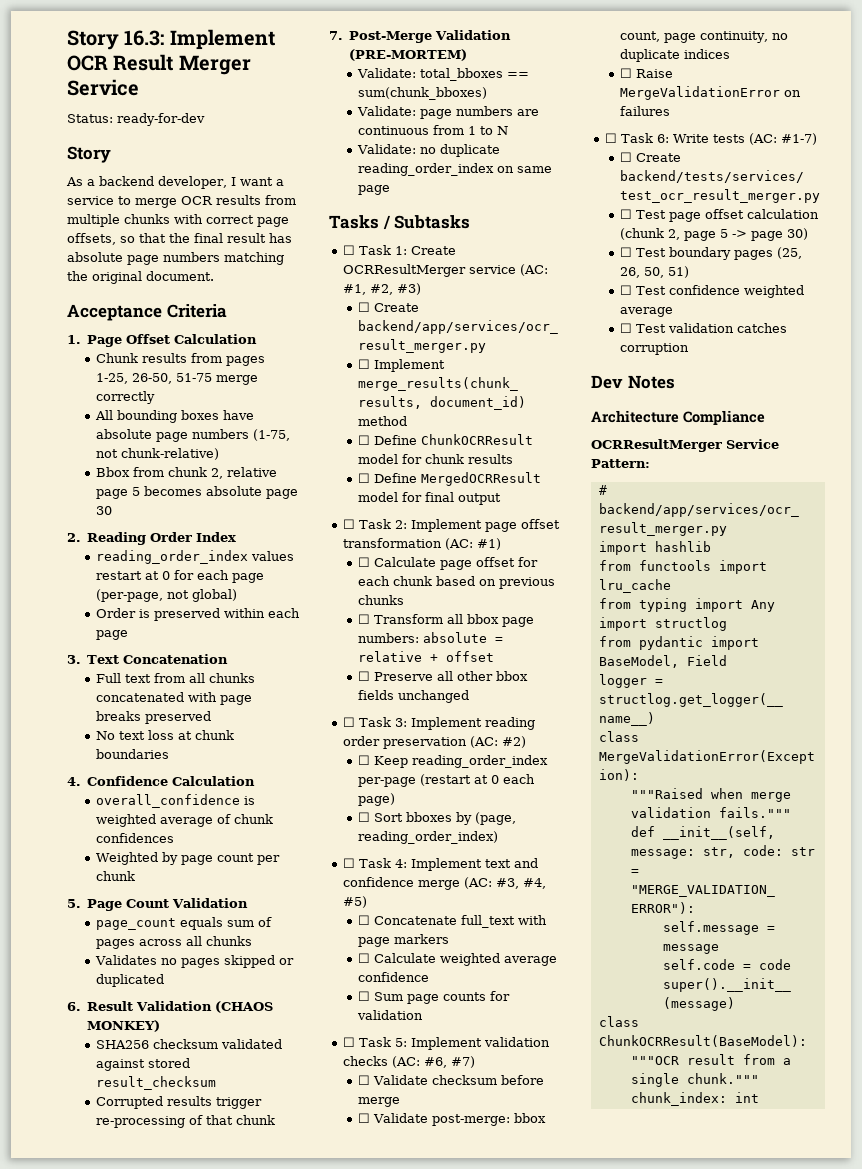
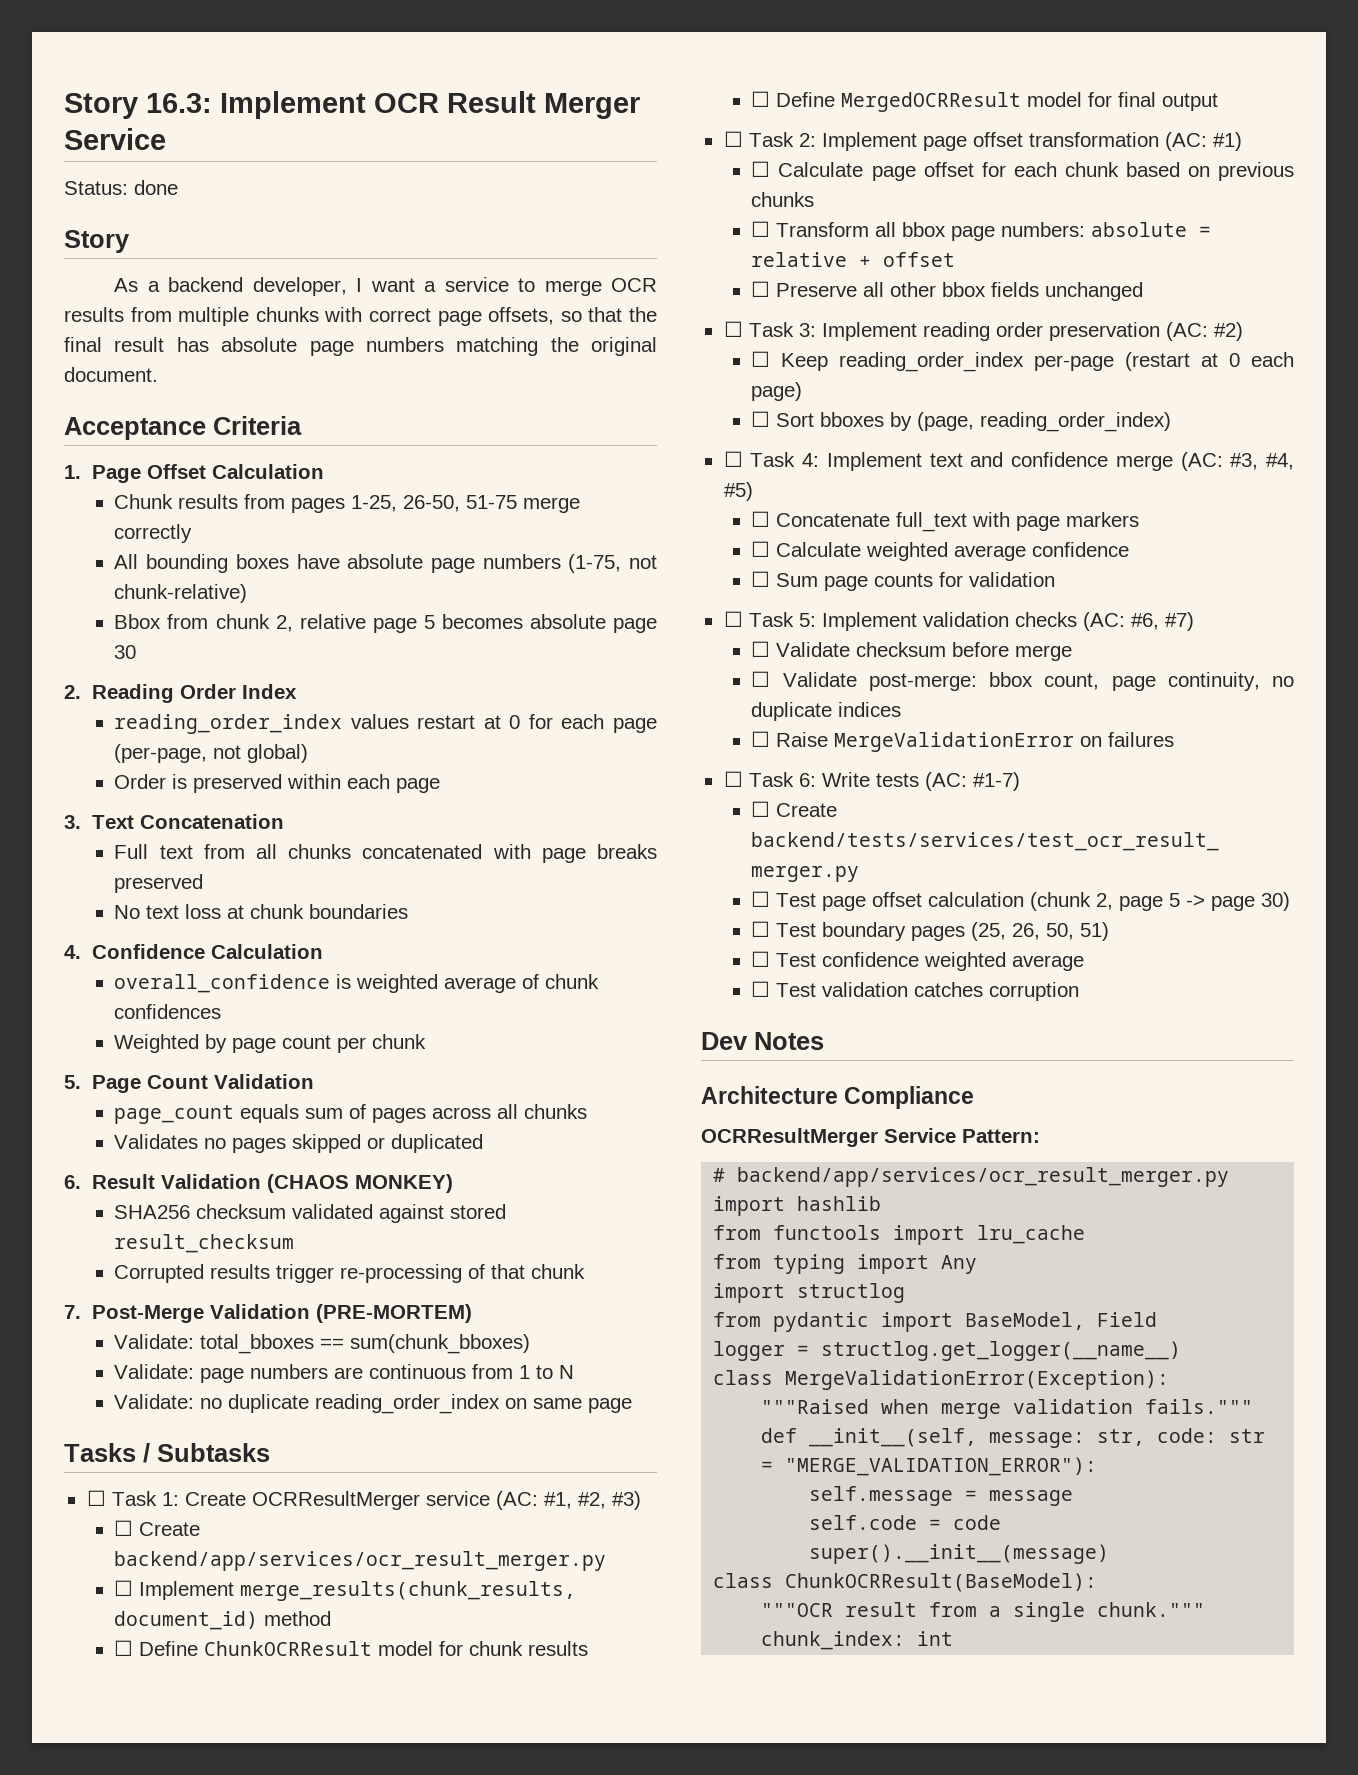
[117,113,205,126] ready-for-dev -> [134,180,178,195] done

